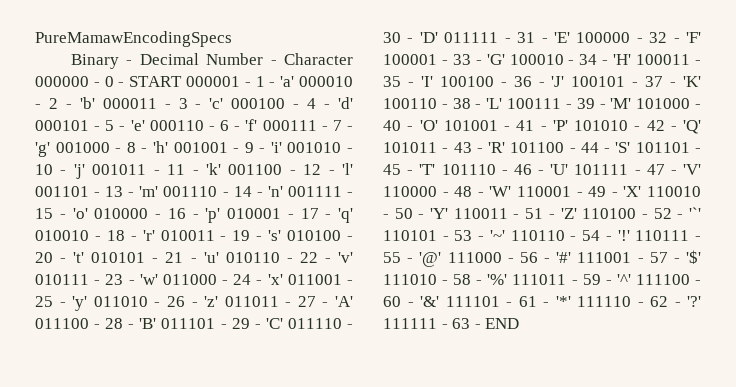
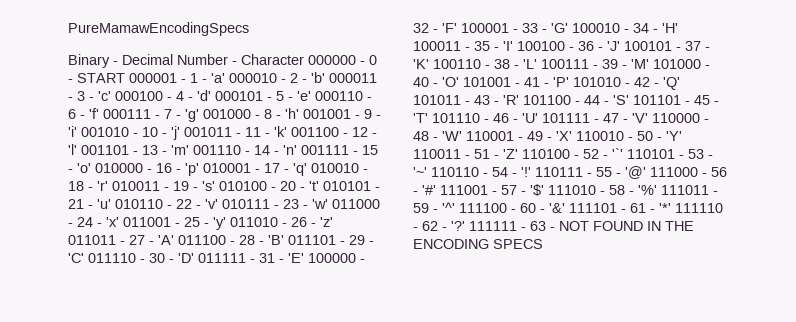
[485,318,520,329] END -> [559,221,694,231] [413,239,543,249] NOT FOUND IN THE ENCODING SPECS

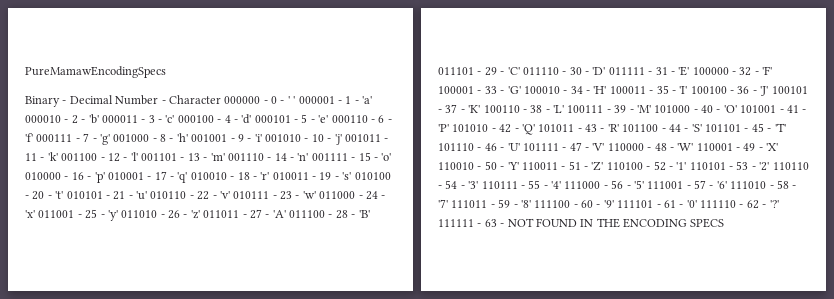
[77,73,125,83] START -> [287,96,296,104] ' '
[612,148,623,159] '`' -> [676,162,687,170] '1'
[413,167,427,177] '~' -> [759,162,770,171] '2'
[521,167,531,177] '!' -> [468,181,479,189] '3'
[625,166,646,179] '@' -> [551,181,561,189] '4'
[422,185,436,195] '#' -> [633,180,644,189] '5'
[530,184,544,196] '$' -> [716,181,727,189] '6'
[638,185,657,195] '%' -> [438,199,448,208] '7'
[442,202,455,213] '^' -> [520,200,531,208] '8'
[549,203,565,213] '&' -> [603,200,614,208] '9'
[659,203,671,213] '*' -> [686,200,697,208] '0'

